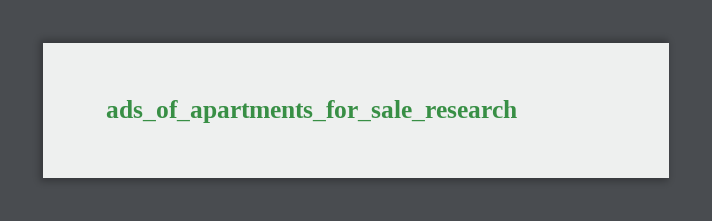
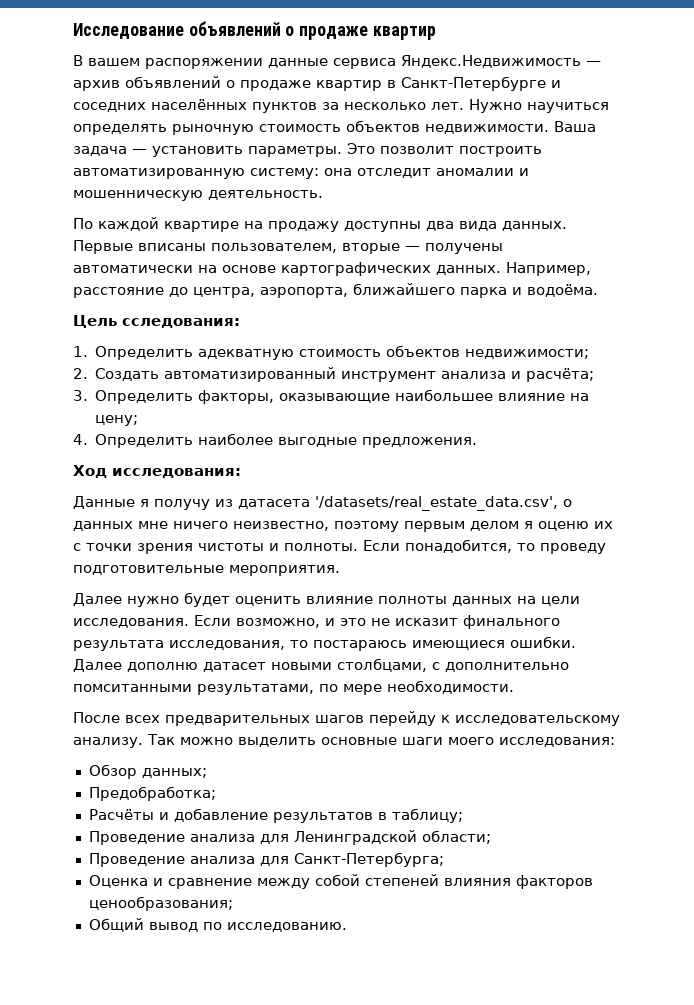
[106,100,517,123] ads_of_apartments_for_sale_research -> [73,21,436,40] [73,55,601,69] [73,76,561,91] [73,99,609,113] [73,120,596,135] [73,143,542,157] [73,168,529,179] [73,190,323,201] [73,217,567,232] [73,240,503,254] [73,262,591,276] [73,283,598,298] [73,315,240,328] [73,345,590,360] [73,367,595,382] [73,389,590,404] [95,415,139,426] [73,433,478,448] [73,465,241,478] [73,496,572,511] [73,521,613,532] [73,539,606,554] [73,565,340,576] [73,592,580,607] [73,615,560,629] [73,636,576,651] [73,658,569,672] [73,680,514,695] [73,711,620,726] [73,734,615,748] [88,764,207,779] [88,786,216,801] [88,808,463,823] [88,830,491,845] [88,852,444,867] [88,874,593,889] [88,896,233,911] [88,918,347,932] Исследование объявлений о продаже квартир // В вашем распоряжении данные сервиса Яндекс.Недвижимость — архив объявлений о продаже квартир в Санкт-Петербурге и соседних населённых пунктов за несколько лет. Нужно научиться определять рыночную стоимость объектов недвижимости. Ваша задача — установить параметры. Это позволит построить автоматизированную систему: она отследит аномалии и мошенническую деятельность. // По каждой квартире на продажу доступны два вида данных. Первые вписаны пользователем, вторые — получены автоматически на основе картографических данных. Например, расстояние до центра, аэропорта, ближайшего парка и водоёма. // Цель сследования: // 1. Определить адекватную стоимость объектов недвижимости; // 2. Создать автоматизированный инструмент анализа и расчёта; // 3. Определить факторы, оказывающие наибольшее влияние на цену; // 4. Определить наиболее выгодные предложения. // Ход исследования: // Данные я получу из датасета '/datasets/real_estate_data.csv', о данных мне ничего неизвестно, поэтому первым делом я оценю их с точки зрения чистоты и полноты. Если понадобится, то проведу подготовительные мероприятия. // Далее нужно будет оценить влияние полноты данных на цели исследования. Если возможно, и это не исказит финального результата исследования, то постараюсь имеющиеся ошибки. Далее дополню датасет новыми столбцами, с дополнительно помситанными результатами, по мере необходимости. // После всех предварительных шагов перейду к исследовательскому анализу. Так можно выделить основные шаги моего исследования: // Обзор данных; // Предобработка; // Расчёты и добавление результатов в таблицу; // Проведение анализа для Ленинградской области; // Проведение анализа для Санкт-Петербурга; // Оценка и сравнение между собой степеней влияния факторов ценообразования; // Общий вывод по исследованию.

